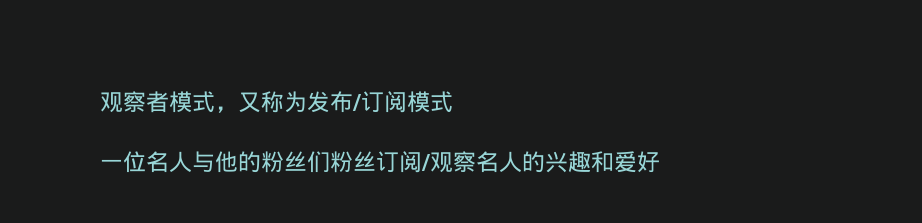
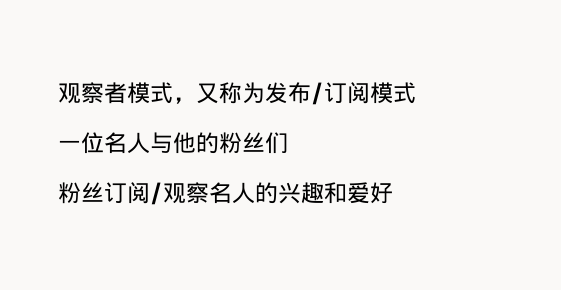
(330, 162) none -> (288, 143) //

